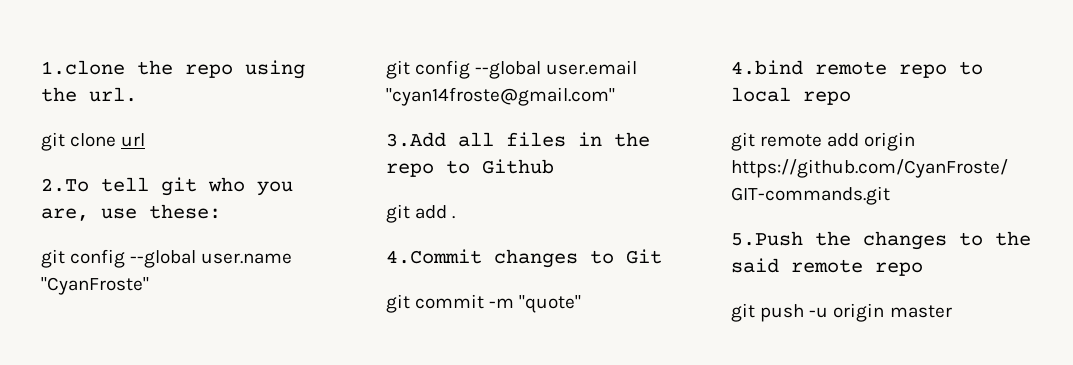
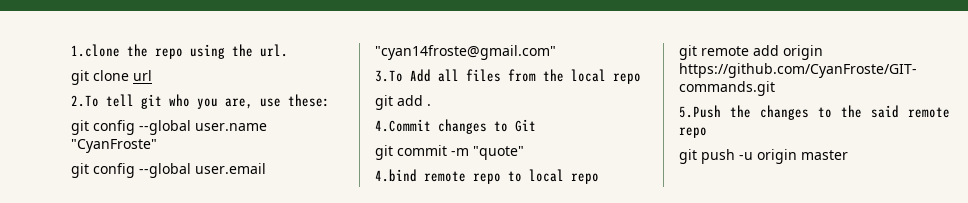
[386,132,650,147] [386,159,554,177] 3.Add all files in the repo to Github -> [375,69,641,84] 3.To Add all files from the local repo

